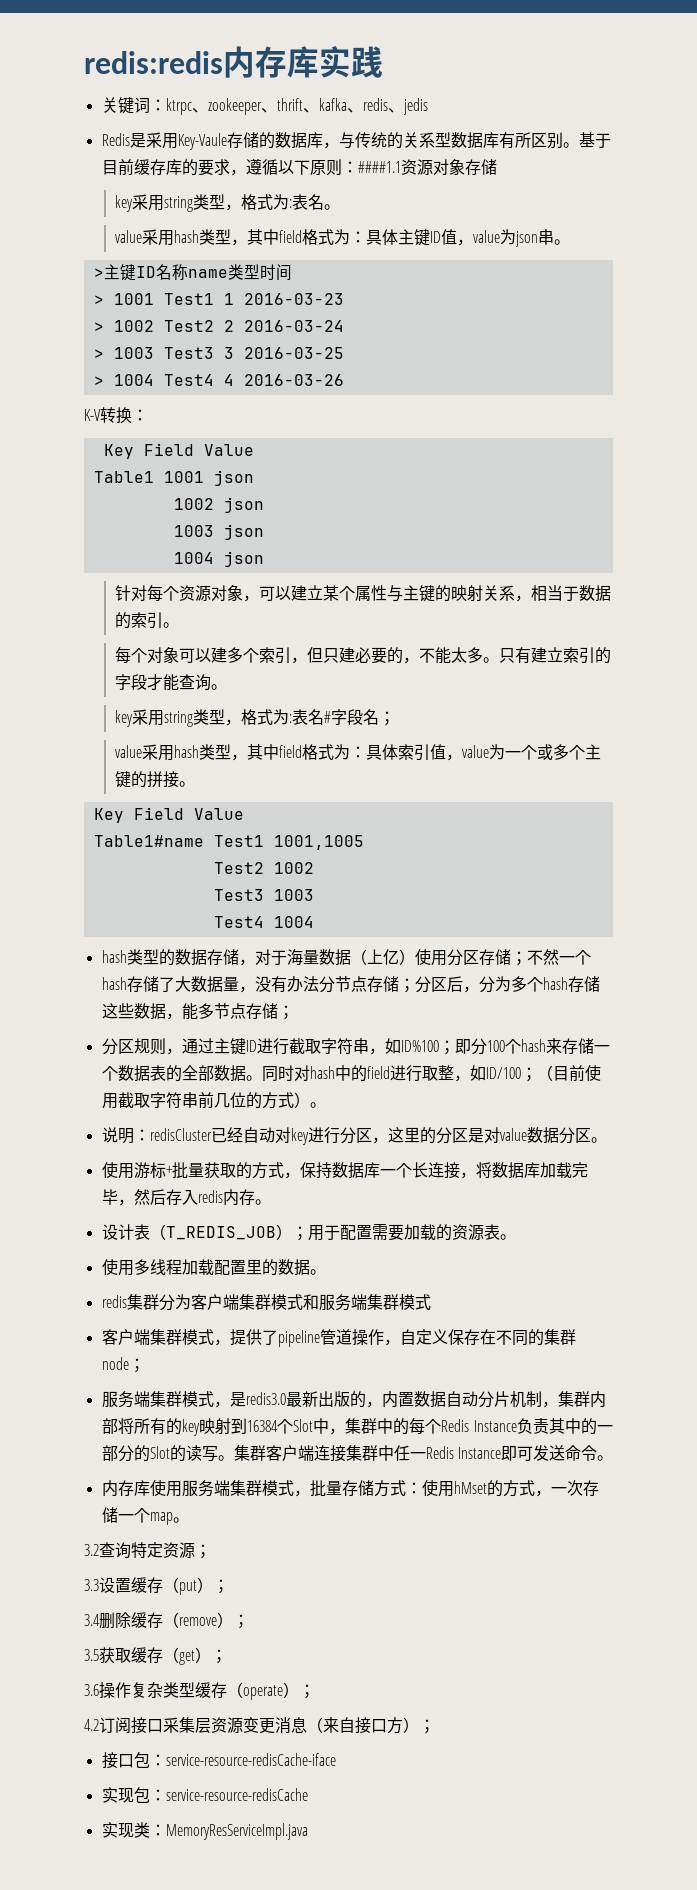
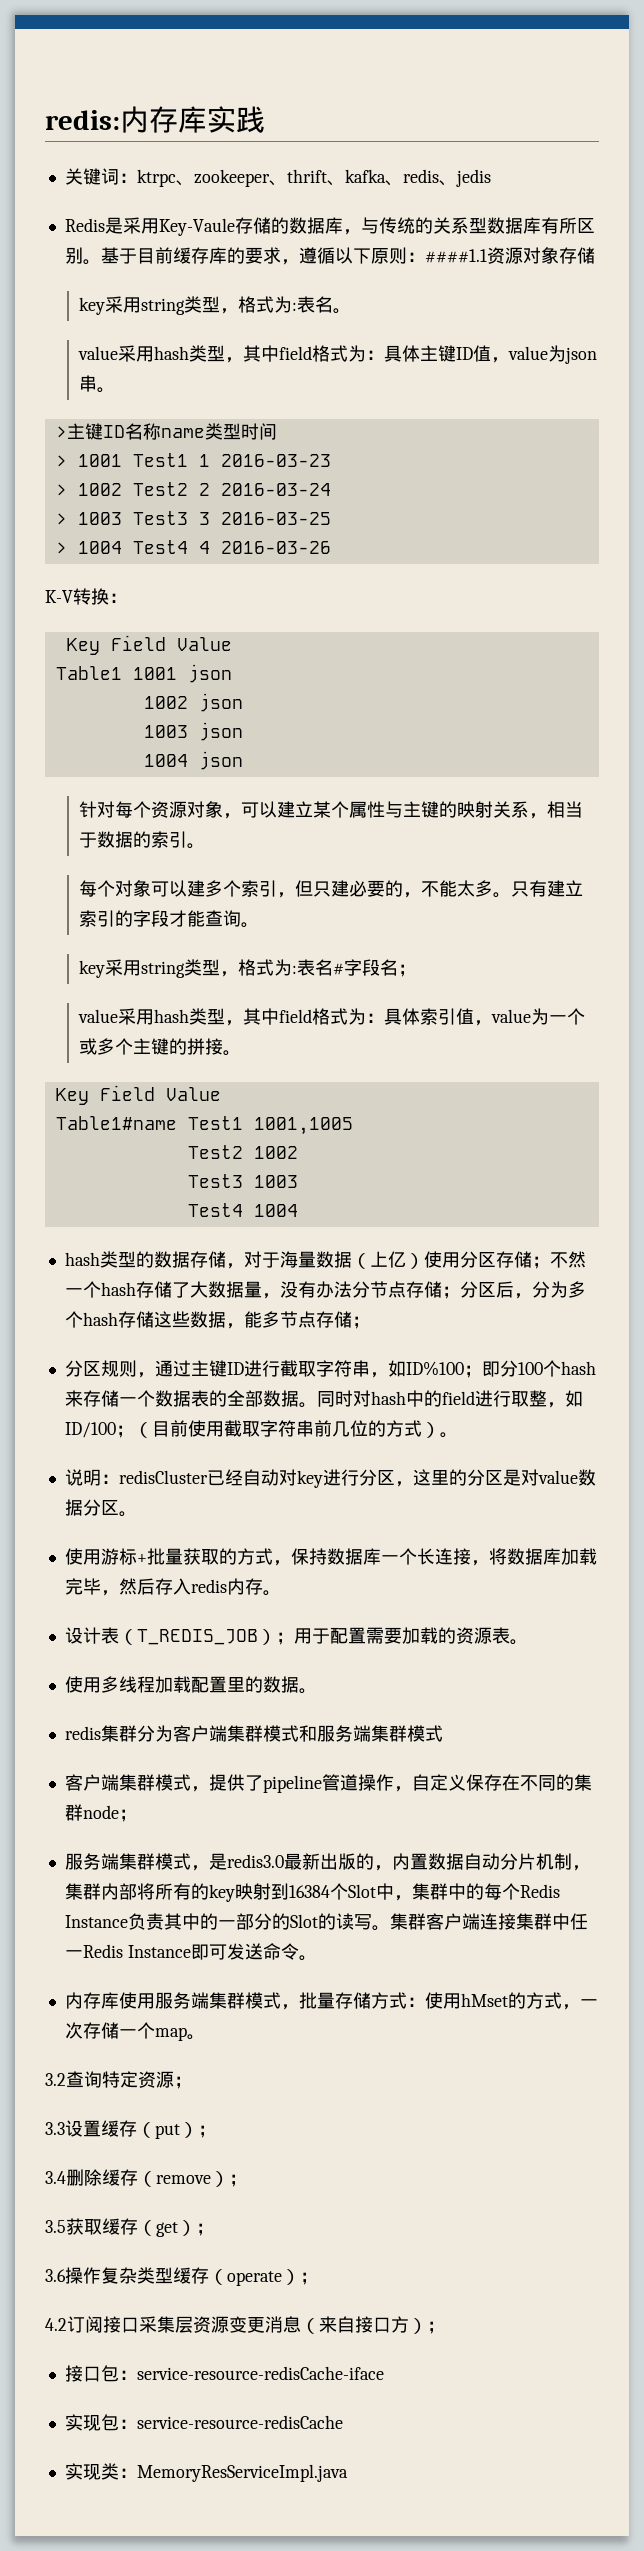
[84,51,223,74] redis:redis -> [45,110,120,130] redis:

